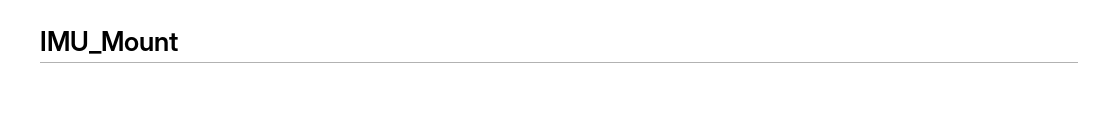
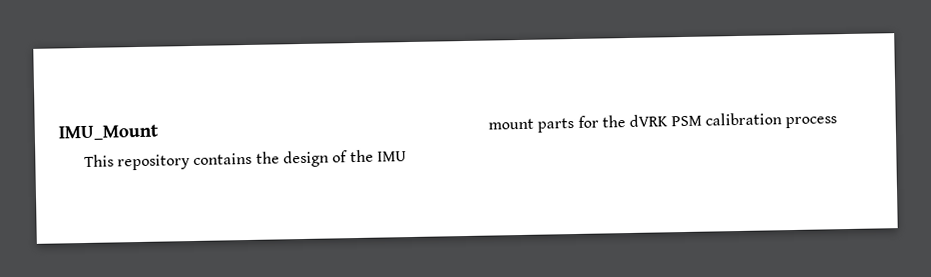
(178, 42) none -> [83,149,407,171] [488,112,838,133] // This repository contains the design of the IMU mount parts for the dVRK PSM calibration process

